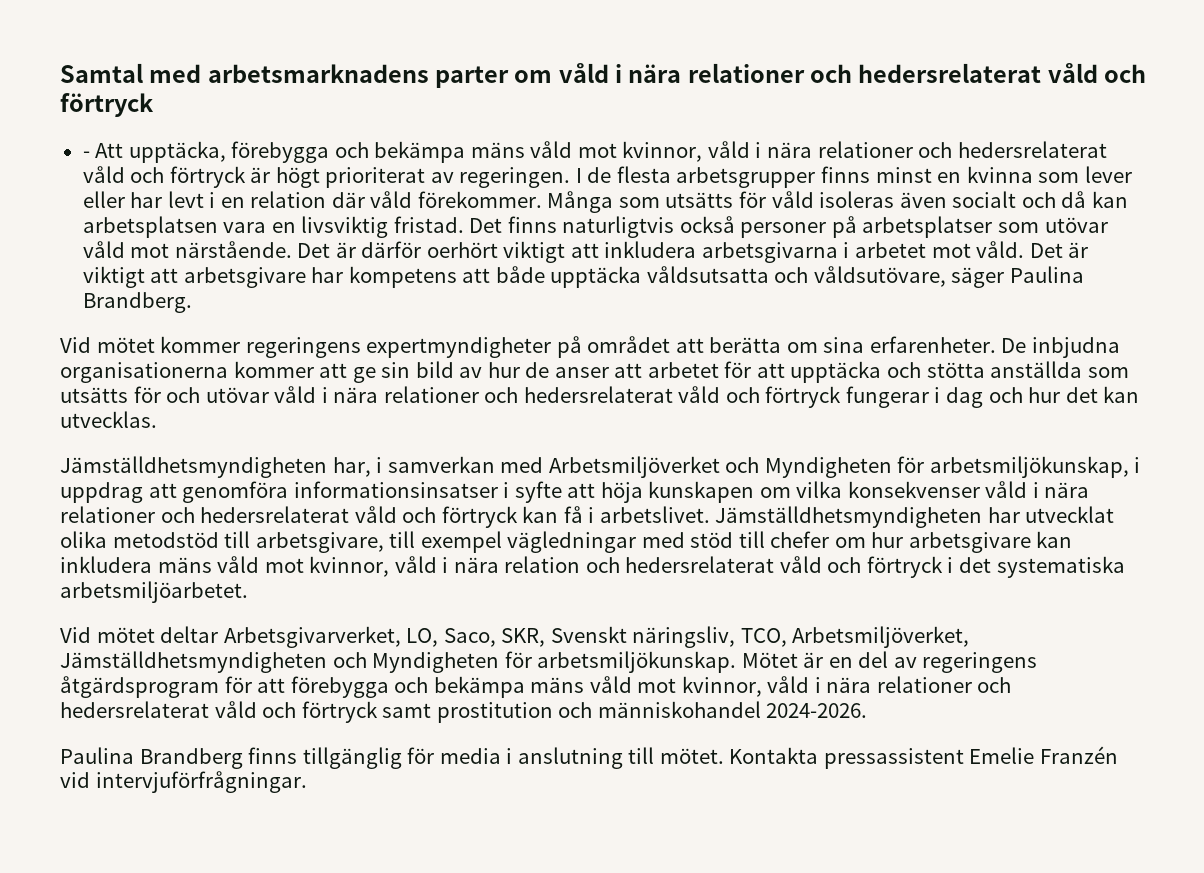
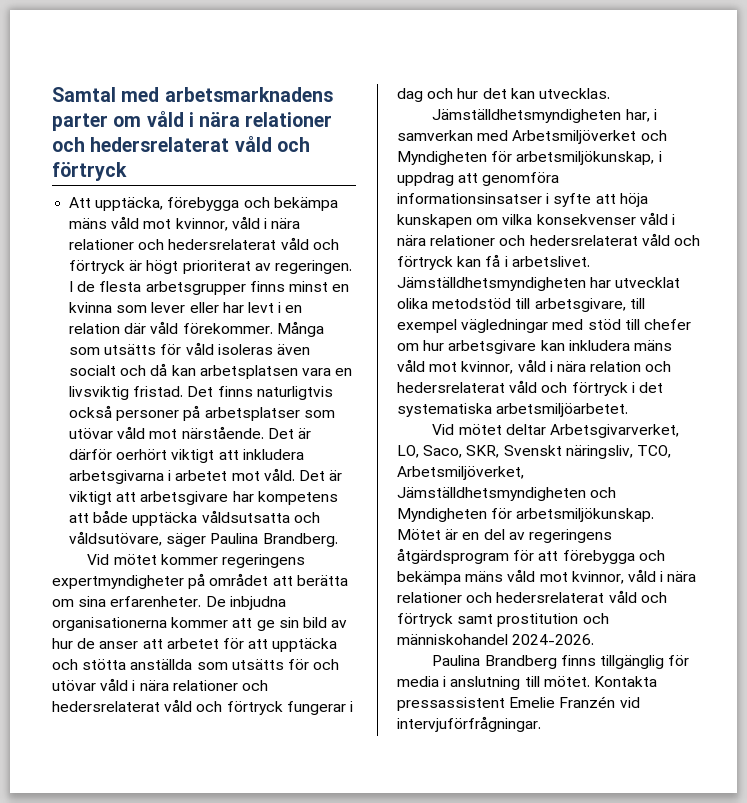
[82,151,90,158] - -> (127, 171) none

